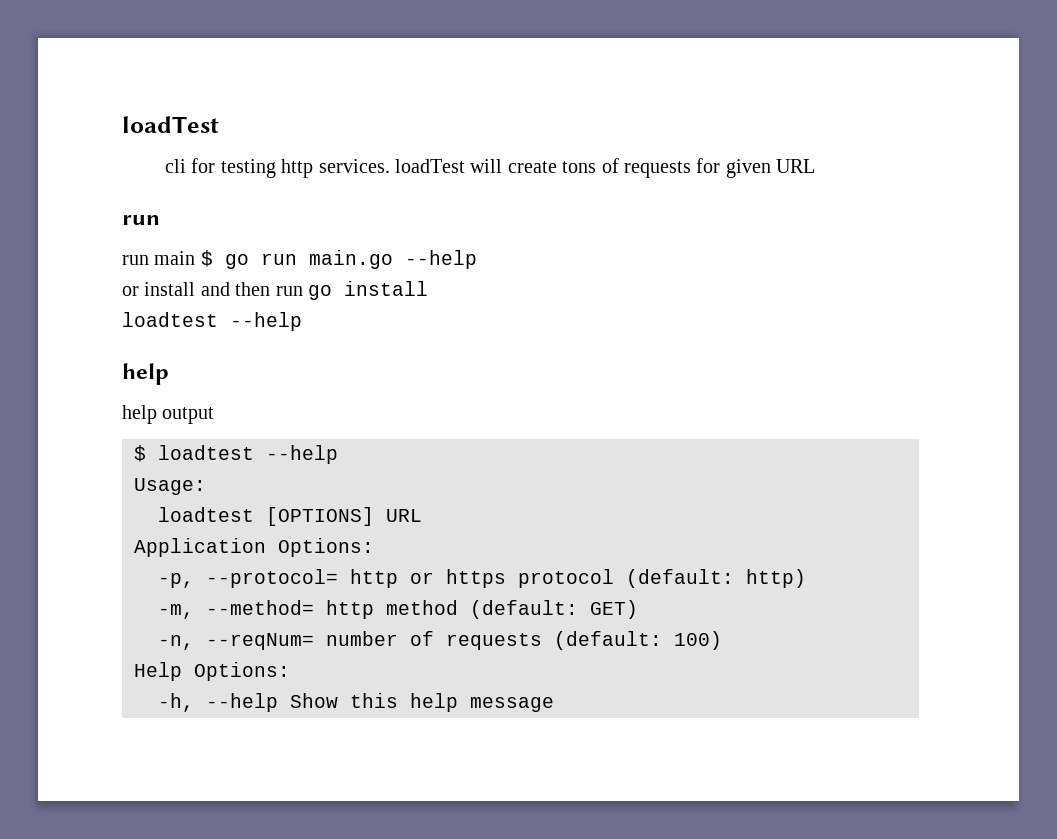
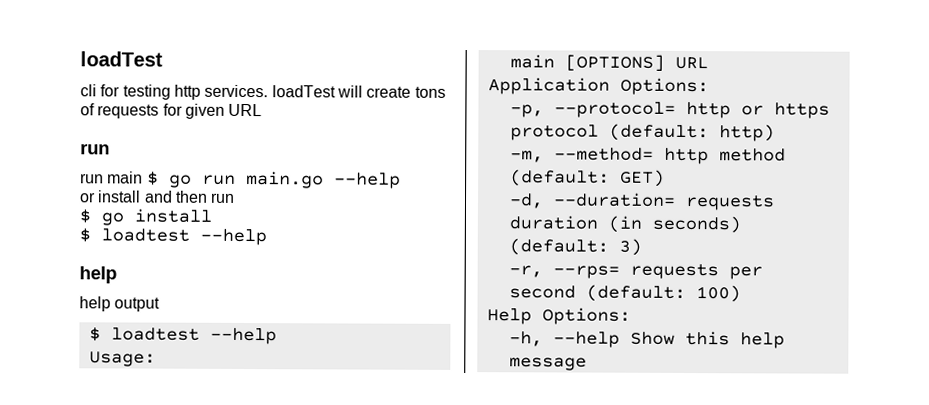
(303, 291) none -> [79,209,91,224] // $
(428, 288) none -> [79,228,91,243] $
[158,507,254,522] loadtest -> [509,54,555,69] main
[158,631,542,650] -n, --reqNum= number of requests -> [508,192,775,211] [508,215,741,234] [508,238,642,256] [508,263,763,280] [508,285,576,299] -d, --duration= requests duration (in seconds) (default: 3) // -r, --rps= requests per second

